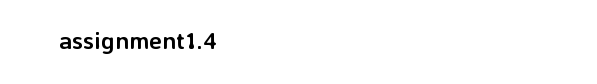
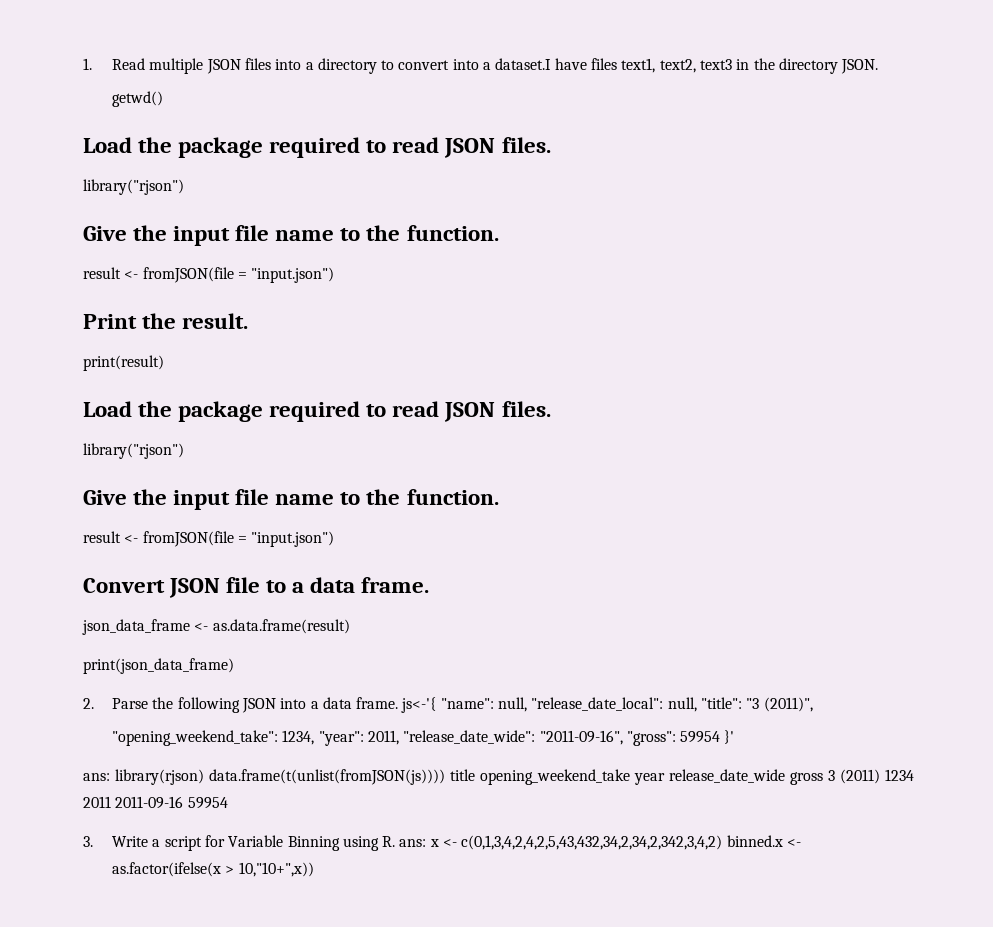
[59,32,217,54] assignment1.4 -> [83,58,879,74] [111,91,163,107] [83,137,551,158] [83,179,184,195] [83,225,499,246] [83,267,335,283] [83,313,249,329] [83,355,164,371] [83,401,551,422] [83,443,184,459] [83,489,499,510] [83,531,335,547] [83,577,430,598] [82,619,350,635] [83,658,234,674] [83,697,813,713] [111,730,735,746] [83,769,914,785] [83,796,228,809] [83,835,802,851] [111,862,314,877] 1. Read multiple JSON files into a directory to convert into a dataset.I have files text1, text2, text3 in the directory JSON. // getwd() // Load the package required to read JSON files. // library("rjson") // Give the input file name to the function. // result <- fromJSON(file = "input.json") // Print the result. // print(result) // Load the package required to read JSON files. // library("rjson") // Give the input file name to the function. // result <- fromJSON(file = "input.json") // Convert JSON file to a data frame. // json_data_frame <- as.data.frame(result) // print(json_data_frame) // 2. Parse the following JSON into a data frame. js<-'{ "name": null, "release_date_local": null, "title": "3 (2011)", // "opening_weekend_take": 1234, "year": 2011, "release_date_wide": "2011-09-16", "gross": 59954 }' // ans: library(rjson) data.frame(t(unlist(fromJSON(js)))) title opening_weekend_take year release_date_wide gross 3 (2011) 1234 2011 2011-09-16 59954 // 3. Write a script for Variable Binning using R. ans: x <- c(0,1,3,4,2,4,2,5,43,432,34,2,34,2,342,3,4,2) binned.x <- as.factor(ifelse(x > 10,"10+",x))

